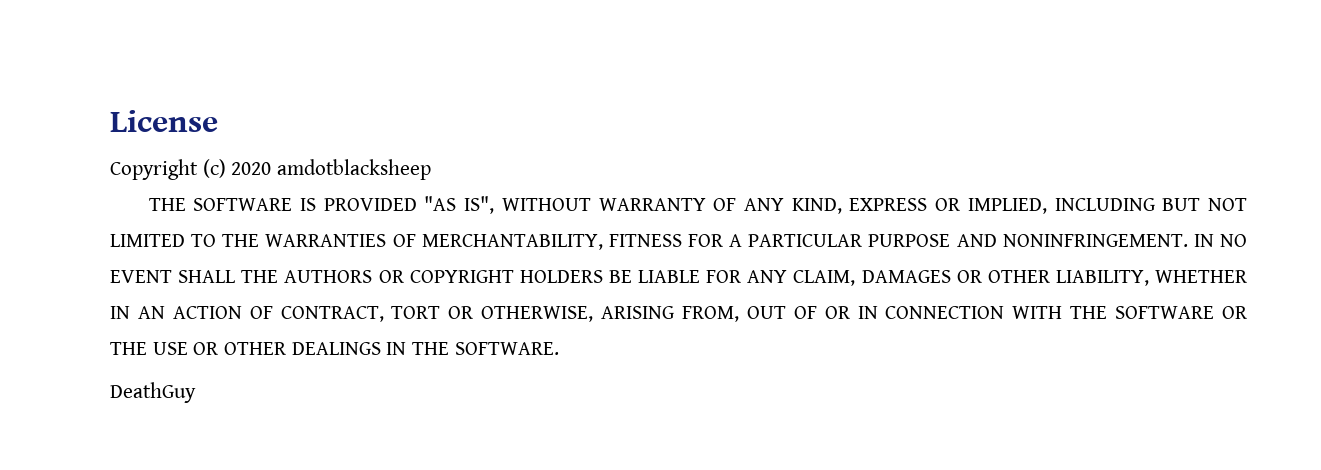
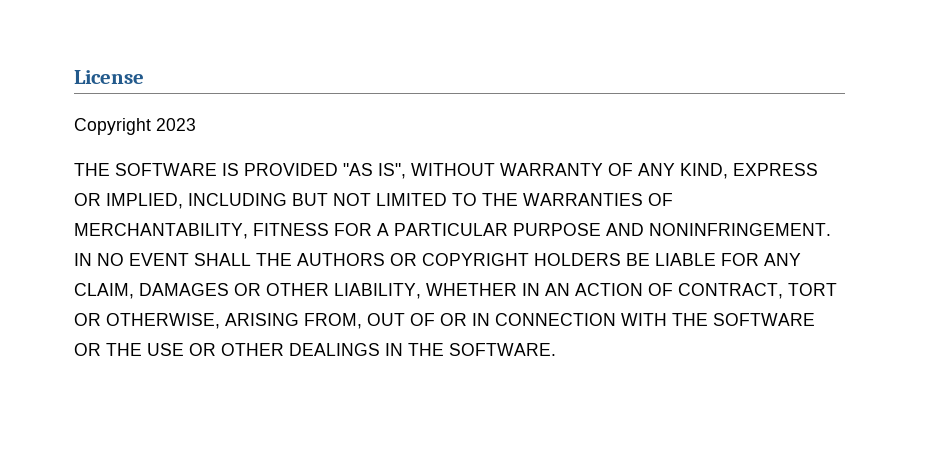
[202,159,432,180] (c) 2020 amdotblacksheep -> [156,118,196,131] 2023
[110,382,196,403] // DeathGuy -> (556, 349) none

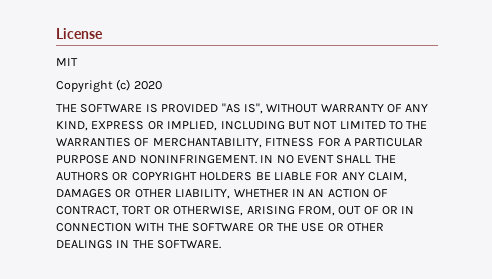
(144, 77) none -> [56,58,78,66] // MIT
[156,118,196,131] 2023 -> [116,79,162,91] (c) 2020

